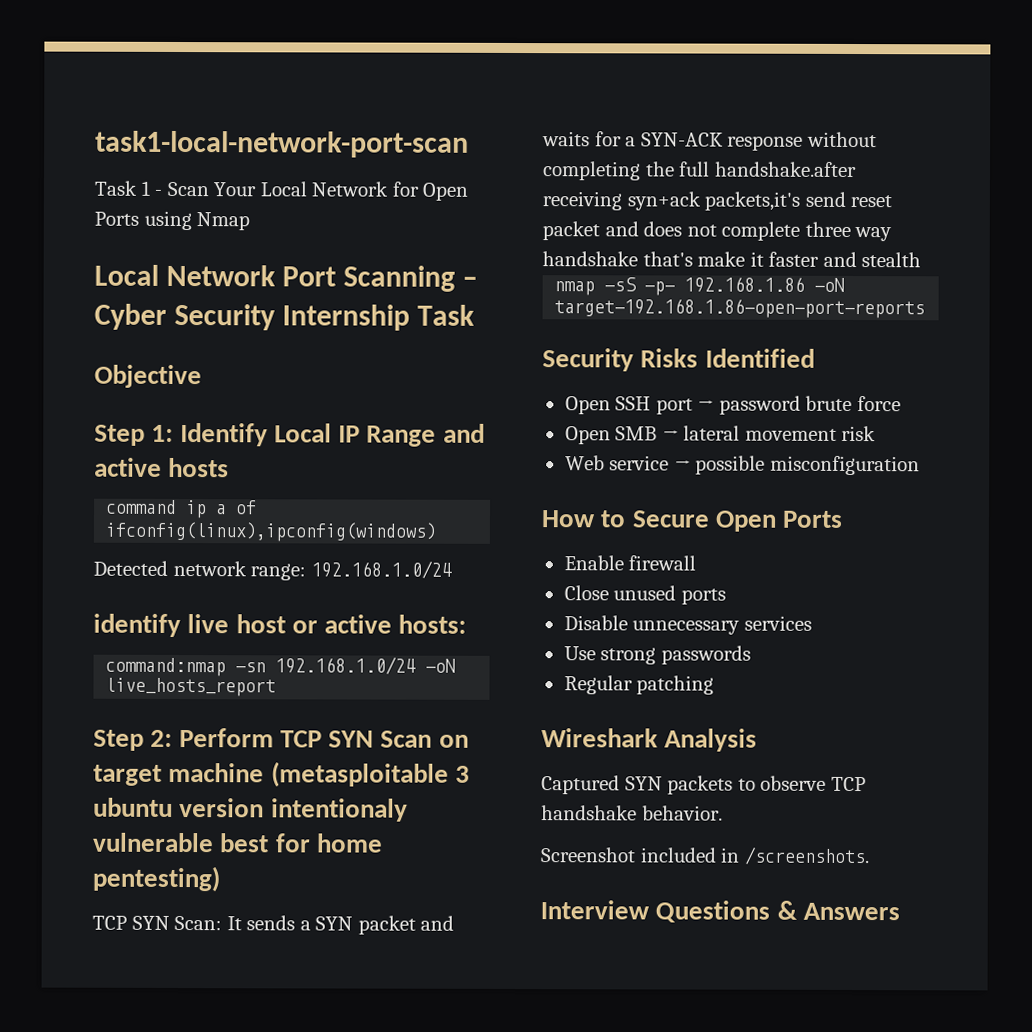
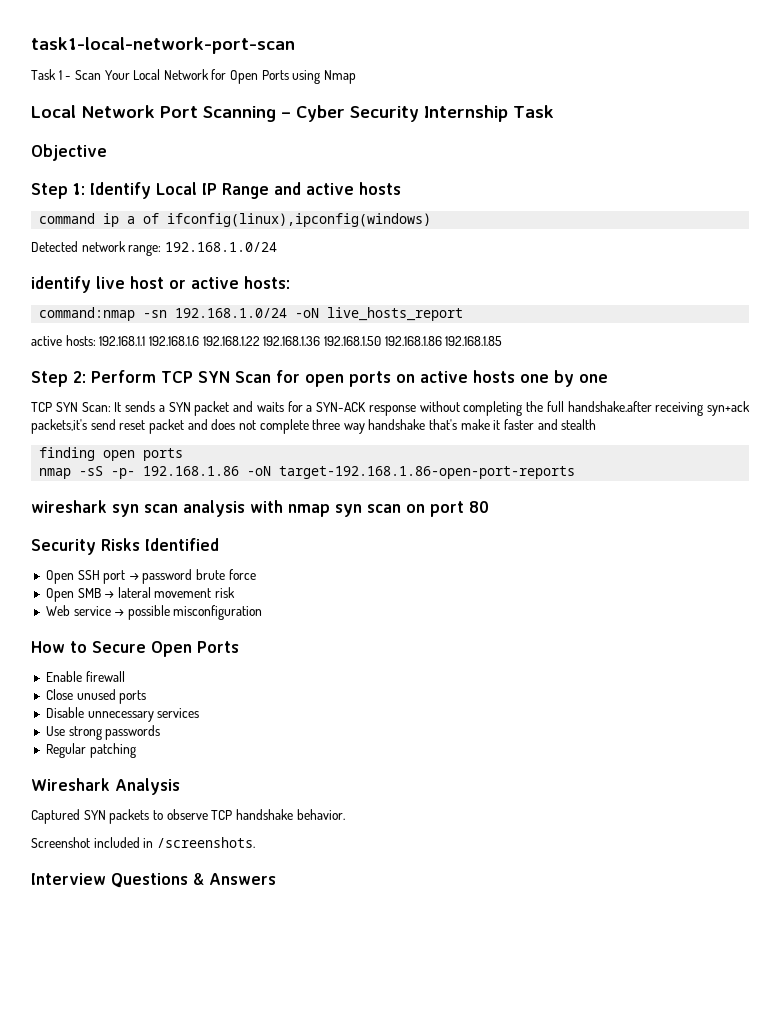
(277, 687) none -> [31,335,503,346] // active hosts: 192.168.1.1 192.168.1.6 192.168.1.22 192.168.1.36 192.168.1.50 192.168.1.86 192.168.1.85
[438,734,469,748] [93,761,470,788] [93,797,408,822] [93,832,383,853] [92,865,220,893] on target machine (metasploitable 3 ubuntu version intentionaly vulnerable best for home pentesting) -> [276,370,608,387] for open ports on active hosts one by one
(922, 260) none -> [39,447,184,461] // finding open ports
(926, 308) none -> [31,500,489,517] // wireshark syn scan analysis with nmap syn scan on port 80

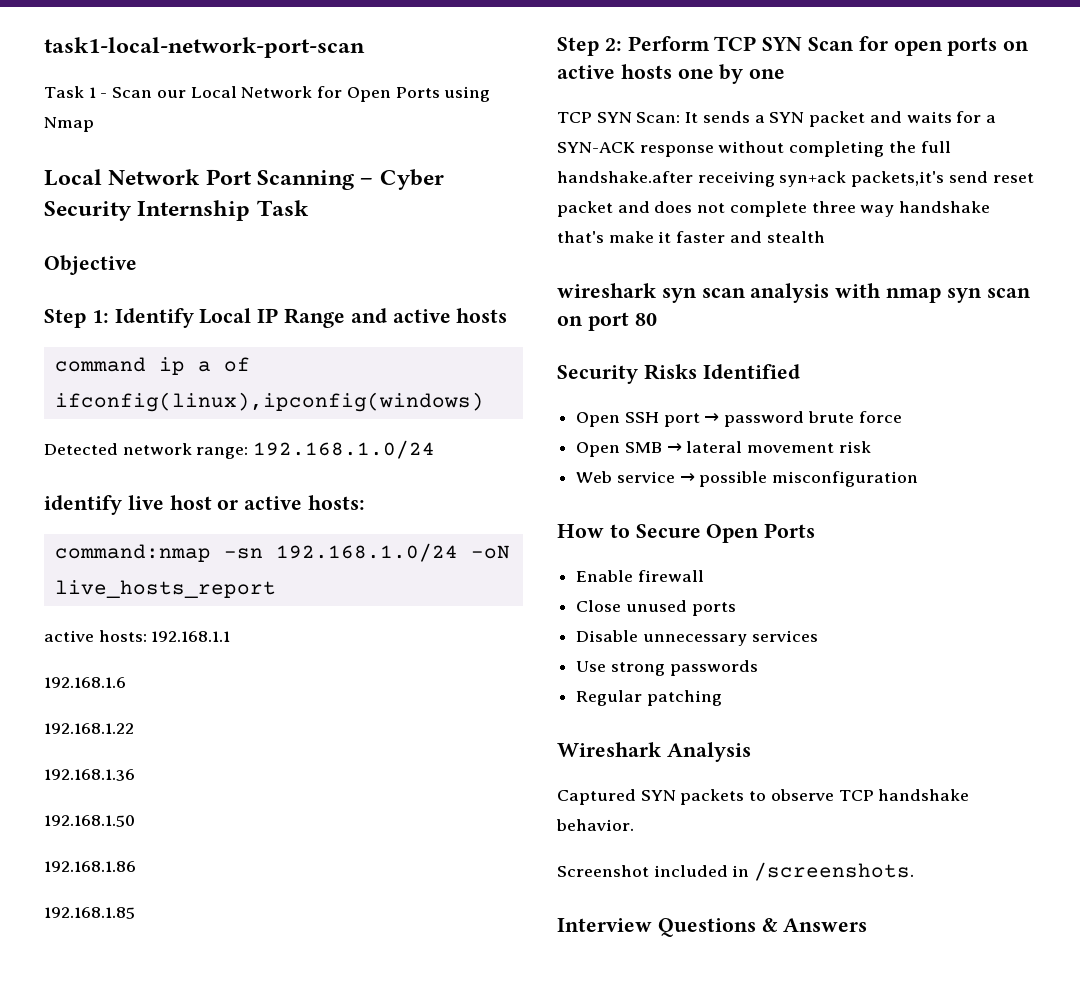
[104,70,130,80] Your -> [156,90,186,98] our
(146, 341) none -> (231, 636) //
(199, 341) none -> (126, 682) //
(260, 341) none -> (134, 728) //
(321, 341) none -> (135, 775) //
[384,336,442,346] 192.168.1.86 -> [44,861,136,872] // 192.168.1.86 //
[39,447,184,461] [39,466,576,479] // finding open ports // nmap -sS -p- 192.168.1.86 -oN target-192.168.1.86-open-port-reports -> (825, 237) none

